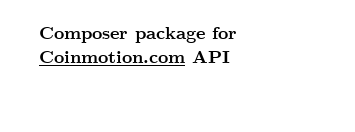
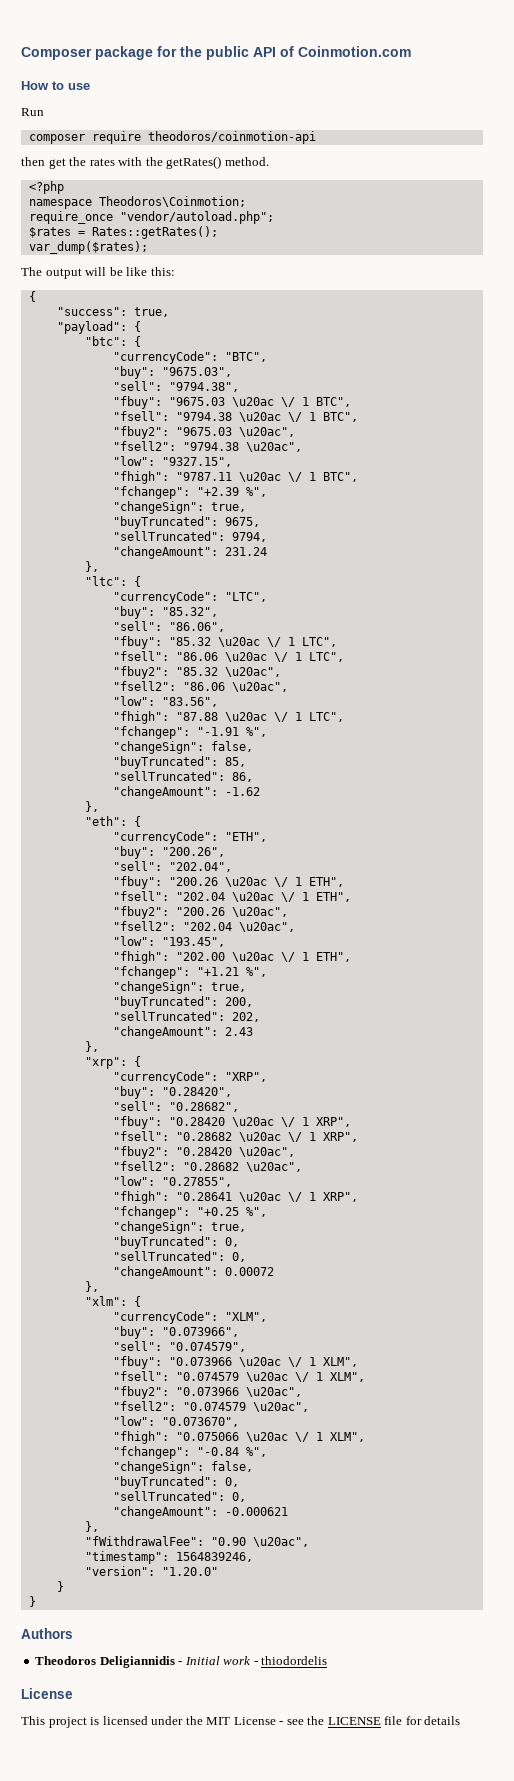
[39,50,230,63] Coinmotion.com API -> [180,46,411,60] [21,81,90,90] [21,108,44,116] [28,131,316,144] [21,156,269,169] [28,181,64,194] [28,196,246,209] [28,211,274,224] [28,226,218,239] [28,241,148,254] [21,267,175,279] [28,291,36,302] [56,307,169,317] [56,321,141,334] [84,336,141,347] [112,351,267,364] [112,366,232,379] [112,381,239,392] [112,396,351,409] [112,411,358,422] [112,426,295,439] [112,441,302,452] [112,456,232,467] [112,471,358,484] [112,486,267,499] [112,501,246,514] [112,516,260,529] [112,531,267,542] [112,546,267,559] [84,561,99,572] [84,576,141,587] [112,591,267,604] [112,606,218,619] [112,621,225,632] [112,636,337,649] [112,651,344,662] [112,666,281,679] [112,681,288,692] [112,696,218,707] [112,711,344,724] [112,726,267,739] [112,741,253,754] [112,756,246,769] [112,771,253,782] [112,786,260,799] [84,801,99,812] [84,816,141,827] [112,831,267,844] [112,846,225,859] [112,861,232,872] [112,876,344,889] [112,891,351,902] [112,906,288,919] [112,921,295,932] [112,936,225,947] [112,951,351,964] [112,966,267,979] [112,981,246,994] [112,996,253,1009] [112,1011,260,1022] [112,1026,253,1039] [84,1041,99,1052] [84,1056,141,1069] [112,1071,267,1084] [112,1086,232,1099] [112,1101,239,1112] [112,1116,351,1129] [112,1131,358,1142] [112,1146,295,1159] [112,1161,302,1172] [112,1176,232,1187] [112,1191,358,1204] [112,1206,267,1219] [112,1221,246,1234] [112,1236,239,1249] [112,1251,246,1262] [112,1266,274,1279] [84,1281,99,1292] [84,1296,141,1307] [112,1311,267,1324] [112,1326,239,1339] [112,1341,246,1352] [112,1356,358,1369] [112,1371,365,1382] [112,1386,302,1399] [112,1401,309,1412] [112,1416,239,1427] [112,1431,365,1444] [112,1446,267,1459] [112,1461,253,1474] [112,1476,239,1489] [112,1491,246,1502] [112,1506,288,1519] [84,1521,99,1532] [84,1536,309,1547] [84,1551,253,1564] [84,1566,218,1576] [56,1581,64,1592] [28,1596,36,1607] [21,1628,73,1639] [35,1656,328,1668] [21,1688,73,1699] [21,1716,461,1728] the public API of Coinmotion.com // How to use // Run // composer require theodoros/coinmotion-api // then get the rates with the getRates() method. // <?php // namespace Theodoros\Coinmotion; // require_once "vendor/autoload.php"; // $rates = Rates::getRates(); // var_dump($rates); // The output will be like this: // { // "success": true, // "payload": { // "btc": { // "currencyCode": "BTC", // "buy": "9675.03", // "sell": "9794.38", // "fbuy": "9675.03 \u20ac \/ 1 BTC", // "fsell": "9794.38 \u20ac \/ 1 BTC", // "fbuy2": "9675.03 \u20ac", // "fsell2": "9794.38 \u20ac", // "low": "9327.15", // "fhigh": "9787.11 \u20ac \/ 1 BTC", // "fchangep": "+2.39 %", // "changeSign": true, // "buyTruncated": 9675, // "sellTruncated": 9794, // "changeAmount": 231.24 // }, // "ltc": { // "currencyCode": "LTC", // "buy": "85.32", // "sell": "86.06", // "fbuy": "85.32 \u20ac \/ 1 LTC", // "fsell": "86.06 \u20ac \/ 1 LTC", // "fbuy2": "85.32 \u20ac", // "fsell2": "86.06 \u20ac", // "low": "83.56", // "fhigh": "87.88 \u20ac \/ 1 LTC", // "fchangep": "-1.91 %", // "changeSign": false, // "buyTruncated": 85, // "sellTruncated": 86, // "changeAmount": -1.62 // }, // "eth": { // "currencyCode": "ETH", // "buy": "200.26", // "sell": "202.04", // "fbuy": "200.26 \u20ac \/ 1 ETH", // "fsell": "202.04 \u20ac \/ 1 ETH", // "fbuy2": "200.26 \u20ac", // "fsell2": "202.04 \u20ac", // "low": "193.45", // "fhigh": "202.00 \u20ac \/ 1 ETH", // "fchangep": "+1.21 %", // "changeSign": true, // "buyTruncated": 200, // "sellTruncated": 202, // "changeAmount": 2.43 // }, // "xrp": { // "currencyCode": "XRP", // "buy": "0.28420", // "sell": "0.28682", // "fbuy": "0.28420 \u20ac \/ 1 XRP", // "fsell": "0.28682 \u20ac \/ 1 XRP", // "fbuy2": "0.28420 \u20ac", // "fsell2": "0.28682 \u20ac", // "low": "0.27855", // "fhigh": "0.28641 \u20ac \/ 1 XRP", // "fchangep": "+0.25 %", // "changeSign": true, // "buyTruncated": 0, // "sellTruncated": 0, // "changeAmount": 0.00072 // }, // "xlm": { // "currencyCode": "XLM", // "buy": "0.073966", // "sell": "0.074579", // "fbuy": "0.073966 \u20ac \/ 1 XLM", // "fsell": "0.074579 \u20ac \/ 1 XLM", // "fbuy2": "0.073966 \u20ac", // "fsell2": "0.074579 \u20ac", // "low": "0.073670", // "fhigh": "0.075066 \u20ac \/ 1 XLM", // "fchangep": "-0.84 %", // "changeSign": false, // "buyTruncated": 0, // "sellTruncated": 0, // "changeAmount": -0.000621 // }, // "fWithdrawalFee": "0.90 \u20ac", // "timestamp": 1564839246, // "version": "1.20.0" // } // } // Authors // Theodoros Deligiannidis - Initial work - thiodordelis // License // This project is licensed under the MIT License - see the LICENSE file for details

